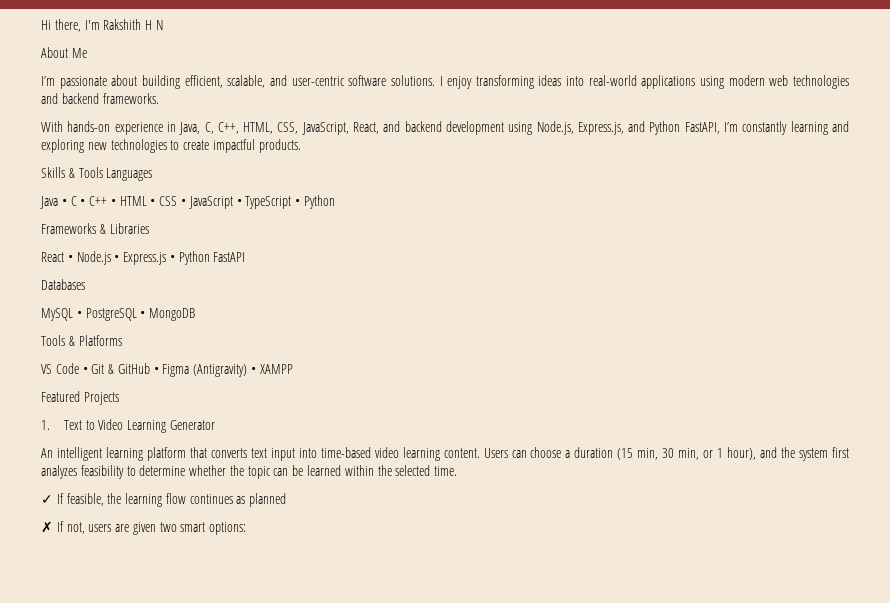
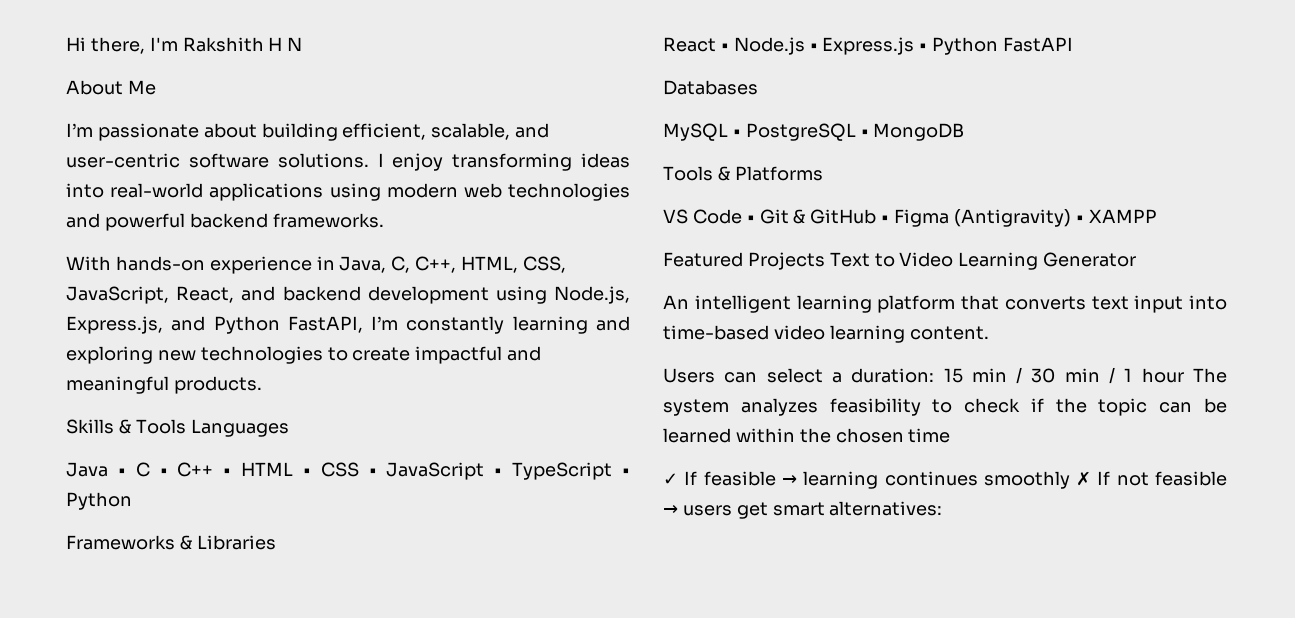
(58, 98) none -> [104,213,185,231] powerful
(255, 146) none -> [507,346,542,361] [66,376,169,394] and meaningful
[41,420,50,430] // 1. -> (825, 261) none
(480, 453) none -> (989, 333) //
[530,447,849,461] choose a duration (15 min, 30 min, or 1 hour), and the system first -> [766,367,1227,384] [663,399,729,416] select a duration: 15 min / 30 min / 1 hour The system
[139,465,227,476] determine whether -> [964,398,1044,413] check if
[395,465,458,476] selected time. -> [835,428,951,443] chosen time
[66,493,287,507] [41,521,247,535] feasible, the learning flow continues as planned // ✗ If not, users are given two smart options: -> [703,471,1227,489] [663,501,943,519] feasible → learning continues smoothly ✗ If not feasible → users get smart alternatives:

